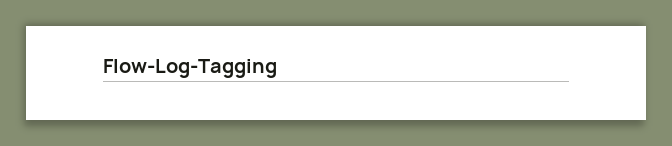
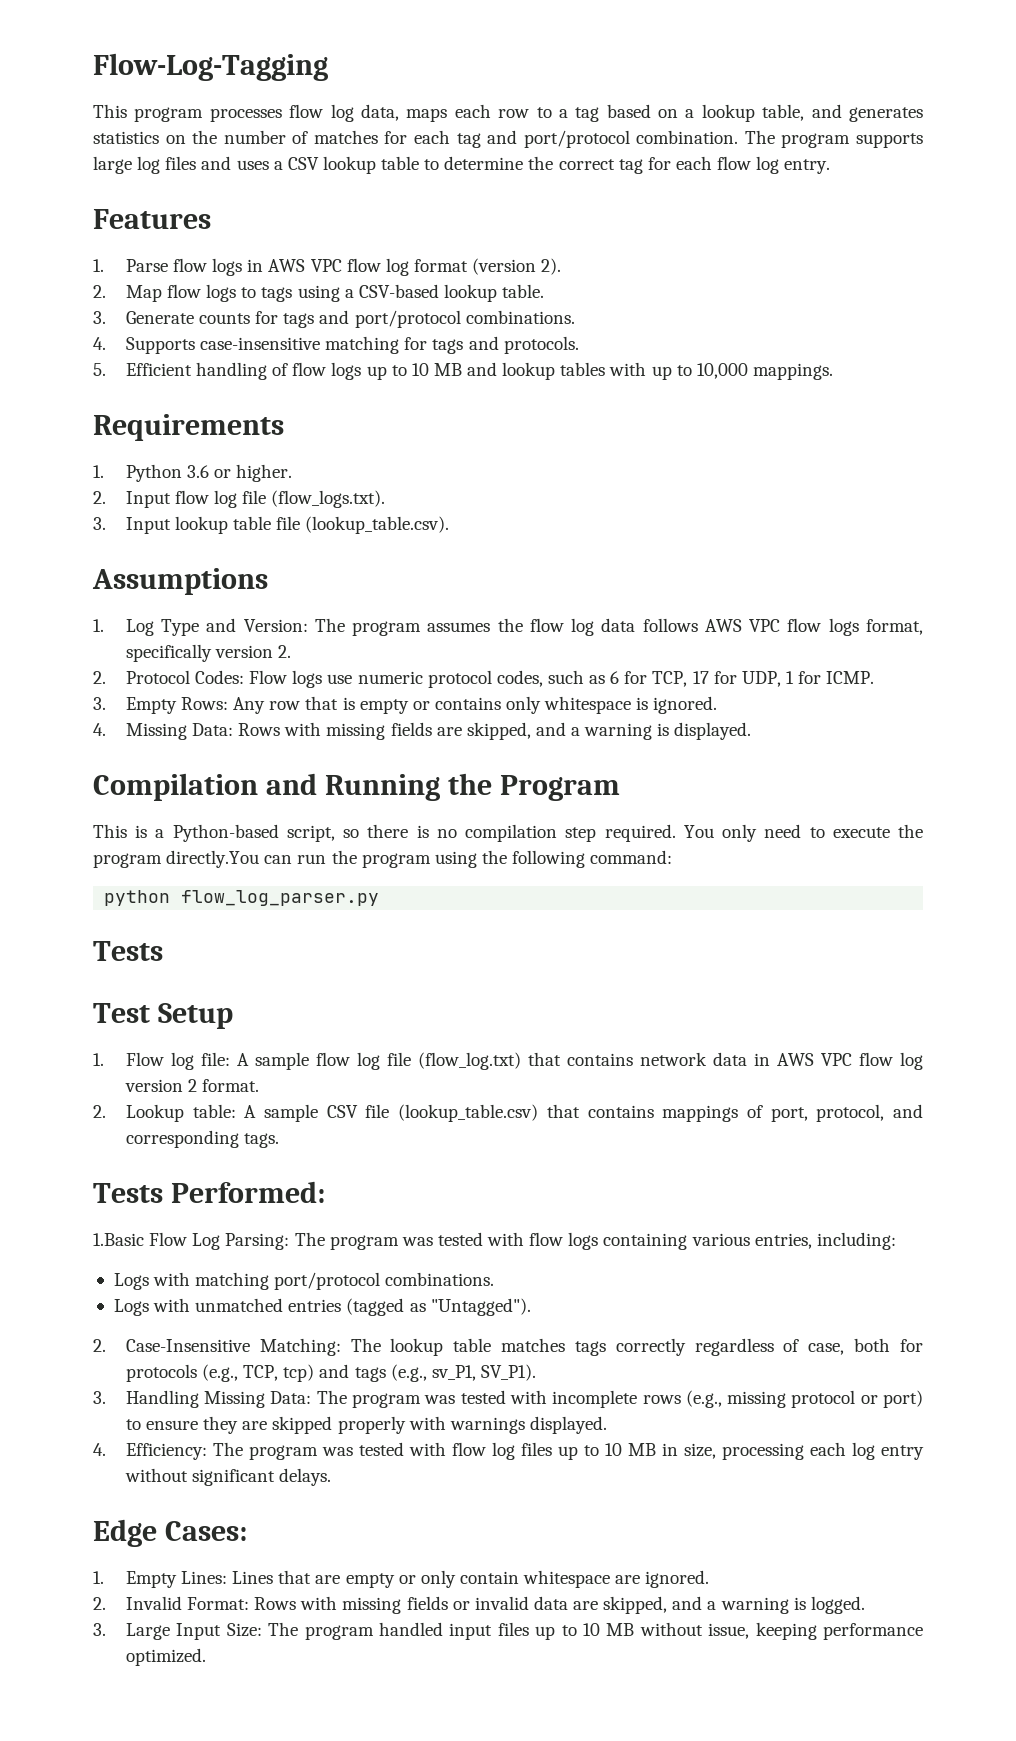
(277, 68) none -> [93,104,924,122] [93,130,923,148] [93,156,831,174] [93,209,211,229] [93,258,562,276] [93,284,545,302] [93,310,575,328] [93,336,579,354] [93,362,833,380] [93,414,284,441] [93,464,293,482] [93,490,386,508] [93,516,450,534] [92,568,268,595] [93,618,924,636] [125,644,292,662] [93,670,875,688] [93,696,718,714] [93,722,752,740] [93,773,620,801] [93,824,924,842] [93,850,673,868] [104,890,380,906] [93,941,163,961] [93,1003,233,1029] [93,1052,924,1070] [124,1079,260,1092] [93,1104,923,1122] [125,1130,280,1148] [93,1181,325,1203] [93,1232,896,1250] [113,1272,495,1290] [113,1298,531,1316] [93,1338,924,1356] [125,1364,536,1382] [93,1390,924,1408] [125,1416,607,1434] [93,1442,924,1460] [124,1468,332,1486] [93,1519,247,1547] [93,1570,710,1588] [93,1596,865,1614] [93,1622,924,1640] [125,1648,206,1666] // This program processes flow log data, maps each row to a tag based on a lookup table, and generates statistics on the number of matches for each tag and port/protocol combination. The program supports large log files and uses a CSV lookup table to determine the correct tag for each flow log entry. // Features // 1. Parse flow logs in AWS VPC flow log format (version 2). // 2. Map flow logs to tags using a CSV-based lookup table. // 3. Generate counts for tags and port/protocol combinations. // 4. Supports case-insensitive matching for tags and protocols. // 5. Efficient handling of flow logs up to 10 MB and lookup tables with up to 10,000 mappings. // Requirements // 1. Python 3.6 or higher. // 2. Input flow log file (flow_logs.txt). // 3. Input lookup table file (lookup_table.csv). // Assumptions // 1. Log Type and Version: The program assumes the flow log data follows AWS VPC flow logs format, specifically version 2. // 2. Protocol Codes: Flow logs use numeric protocol codes, such as 6 for TCP, 17 for UDP, 1 for ICMP. // 3. Empty Rows: Any row that is empty or contains only whitespace is ignored. // 4. Missing Data: Rows with missing fields are skipped, and a warning is displayed. // Compilation and Running the Program // This is a Python-based script, so there is no compilation step required. You only need to execute the program directly.You can run the program using the following command: // python flow_log_parser.py // Tests // Test Setup // 1. Flow log file: A sample flow log file (flow_log.txt) that contains network data in AWS VPC flow log version 2 format. // 2. Lookup table: A sample CSV file (lookup_table.csv) that contains mappings of port, protocol, and corresponding tags. // Tests Performed: // 1.Basic Flow Log Parsing: The program was tested with flow logs containing various entries, including: // Logs with matching port/protocol combinations. // Logs with unmatched entries (tagged as "Untagged"). // 2. Case-Insensitive Matching: The lookup table matches tags correctly regardless of case, both for protocols (e.g., TCP, tcp) and tags (e.g., sv_P1, SV_P1). // 3. Handling Missing Data: The program was tested with incomplete rows (e.g., missing protocol or port) to ensure they are skipped properly with warnings displayed. // 4. Efficiency: The program was tested with flow log files up to 10 MB in size, processing each log entry without significant delays. // Edge Cases: // 1. Empty Lines: Lines that are empty or only contain whitespace are ignored. // 2. Invalid Format: Rows with missing fields or invalid data are skipped, and a warning is logged. // 3. Large Input Size: The program handled input files up to 10 MB without issue, keeping performance optimized.

